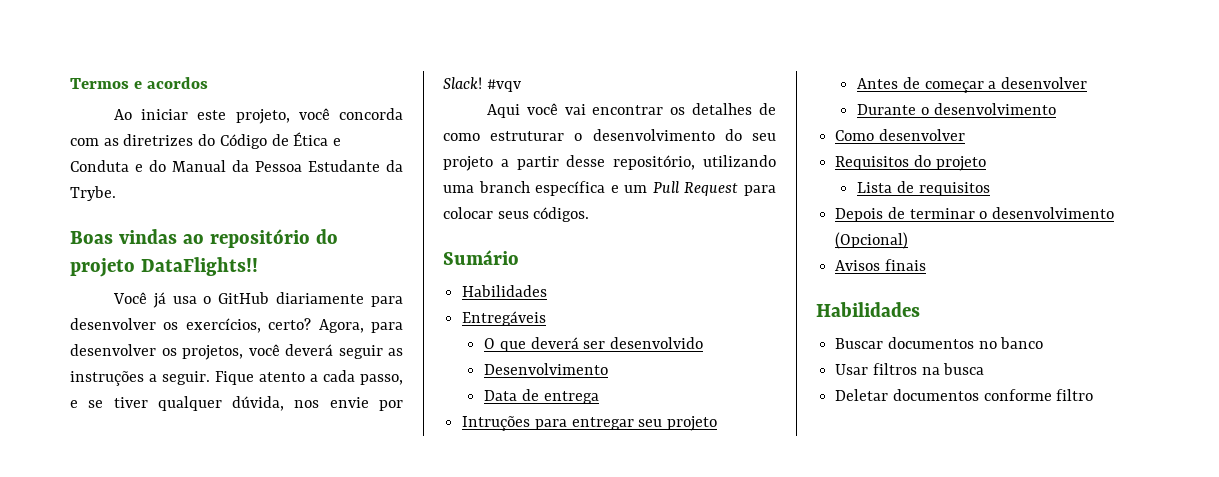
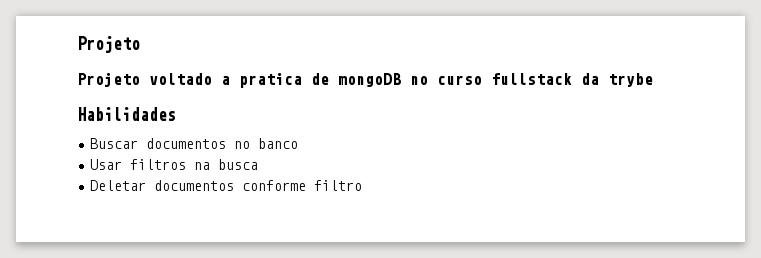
[70,77,209,89] [113,108,403,124] [70,132,342,149] [70,160,403,172] [70,186,116,201] [70,229,338,248] [70,257,258,277] [112,292,403,308] [70,318,403,333] [70,344,403,360] [70,370,403,386] [70,396,403,411] [443,77,521,92] [486,103,776,118] [443,129,776,141] [443,155,776,171] [443,181,776,196] [443,207,590,222] [443,250,519,265] [462,285,548,297] [462,311,547,326] [484,337,704,352] [484,363,609,375] [484,389,599,404] [462,416,718,431] [857,77,1088,93] [857,103,1056,115] [835,129,965,141] [835,155,986,171] [857,181,990,196] [835,207,1115,222] [835,232,909,249] [835,259,926,271] Termos e acordos // Ao iniciar este projeto, você concorda com as diretrizes do Código de Ética e Conduta e do Manual da Pessoa Estudante da Trybe. // Boas vindas ao repositório do projeto DataFlights!! // Você já usa o GitHub diariamente para desenvolver os exercícios, certo? Agora, para desenvolver os projetos, você deverá seguir as instruções a seguir. Fique atento a cada passo, e se tiver qualquer dúvida, nos envie por Slack! #vqv // Aqui você vai encontrar os detalhes de como estruturar o desenvolvimento do seu projeto a partir desse repositório, utilizando uma branch específica e um Pull Request para colocar seus códigos. // Sumário // Habilidades // Entregáveis // O que deverá ser desenvolvido // Desenvolvimento // Data de entrega // Intruções para entregar seu projeto // Antes de começar a desenvolver // Durante o desenvolvimento // Como desenvolver // Requisitos do projeto // Lista de requisitos // Depois de terminar o desenvolvimento (Opcional) // Avisos finais -> [77,36,140,53] [77,72,653,88] Projeto // Projeto voltado a pratica de mongoDB no curso fullstack da trybe

